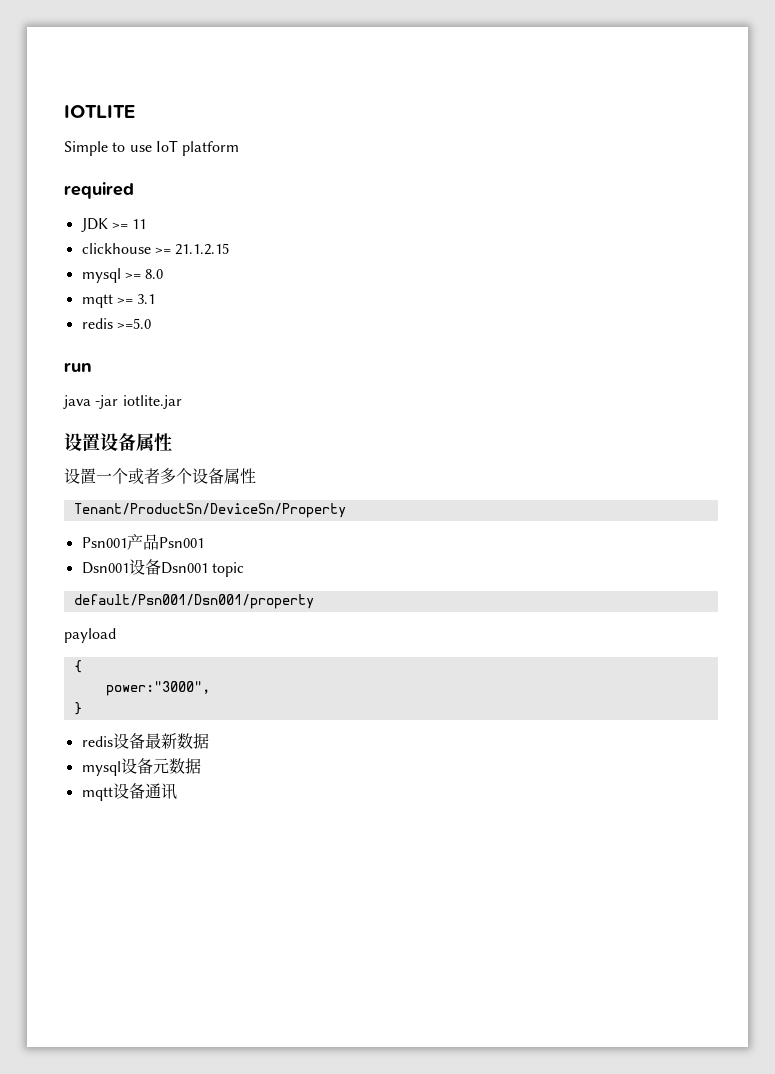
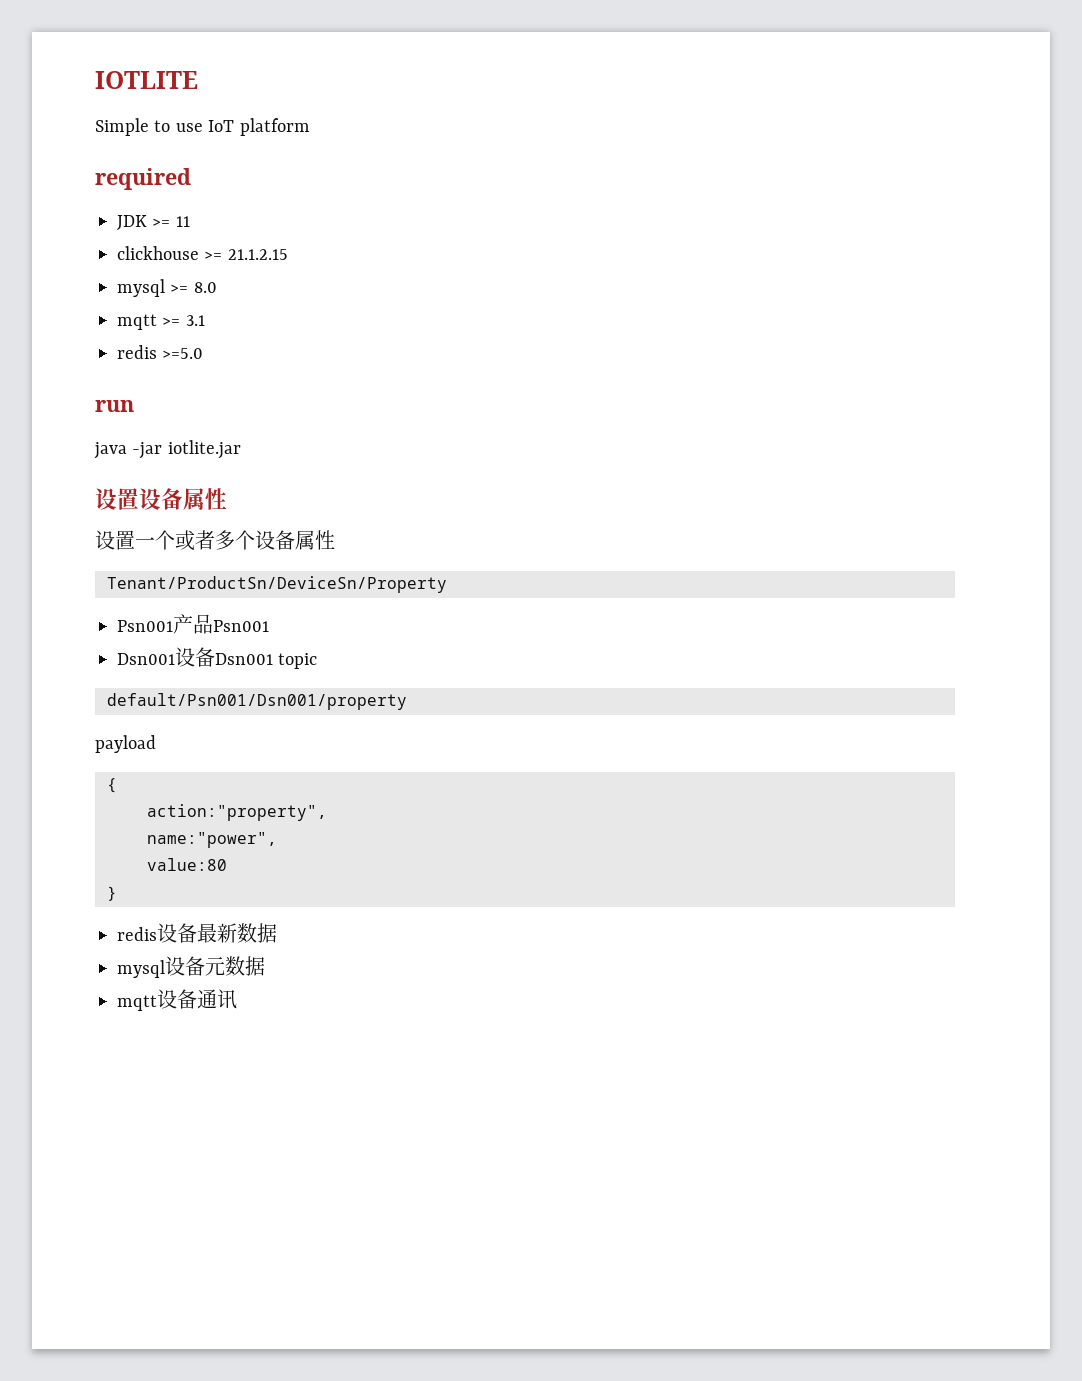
[105,681,210,696] power:"3000", -> [147,804,327,821] [147,832,277,848] [147,858,227,871] action:"property", // name:"power", // value:80

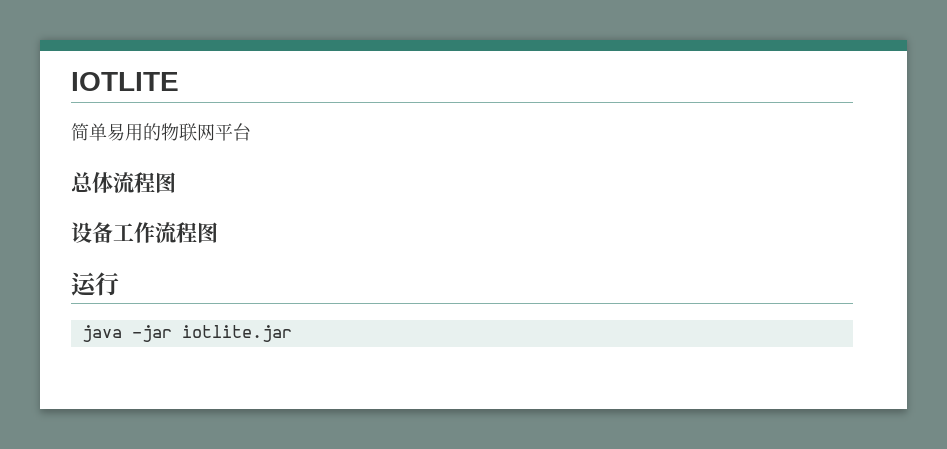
[95,118,310,136] [95,168,191,190] [117,215,190,230] [117,246,288,260] [117,279,217,297] [117,314,205,330] [117,345,204,359] [95,400,134,412] [94,440,241,459] [95,488,227,510] [95,530,335,551] [107,576,447,593] [117,614,269,634] [117,647,318,669] [107,693,407,710] [95,735,156,753] [107,778,117,793] [147,804,327,821] [147,832,277,848] [147,858,227,871] [107,886,117,901] [117,923,277,943] [117,956,265,978] [117,989,237,1011] Simple to use IoT platform // required // JDK >= 11 // clickhouse >= 21.1.2.15 // mysql >= 8.0 // mqtt >= 3.1 // redis >=5.0 // run // java -jar iotlite.jar // 设置设备属性 // 设置一个或者多个设备属性 // Tenant/ProductSn/DeviceSn/Property // Psn001产品Psn001 // Dsn001设备Dsn001 topic // default/Psn001/Dsn001/property // payload // { // action:"property", // name:"power", // value:80 // } // redis设备最新数据 // mysql设备元数据 // mqtt设备通讯 -> [71,123,251,141] [71,172,176,193] [71,222,218,243] [71,272,119,296] [81,325,292,342] 简单易用的物联网平台 // 总体流程图 // 设备工作流程图 // 运行 // java -jar iotlite.jar

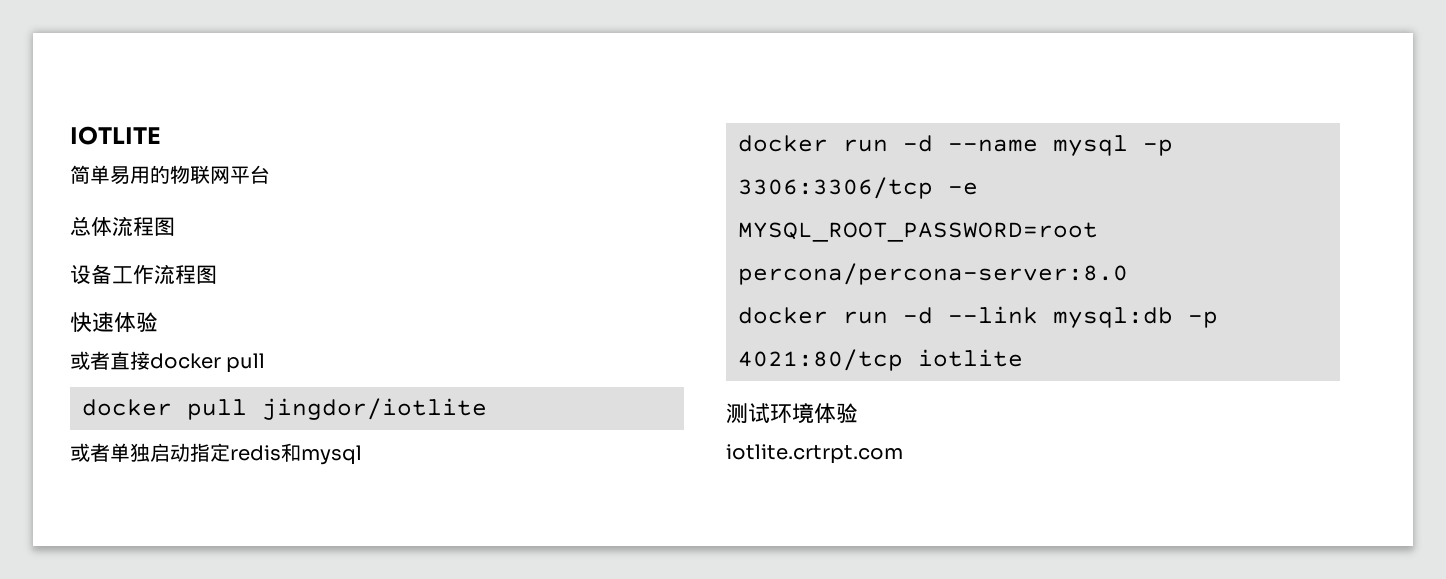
[71,272,119,296] [81,325,292,342] 运行 // java -jar iotlite.jar -> [70,312,158,333] [70,351,266,373] [82,398,487,420] [70,443,362,465] [738,135,1173,156] [738,177,978,199] [738,222,1098,242] [738,263,1128,285] [738,306,1218,328] [738,349,1023,371] [726,403,858,424] [726,444,903,464] 快速体验 // 或者直接docker pull // docker pull jingdor/iotlite // 或者单独启动指定redis和mysql // docker run -d --name mysql -p 3306:3306/tcp -e MYSQL_ROOT_PASSWORD=root percona/percona-server:8.0 // docker run -d --link mysql:db -p 4021:80/tcp iotlite // 测试环境体验 // iotlite.crtrpt.com

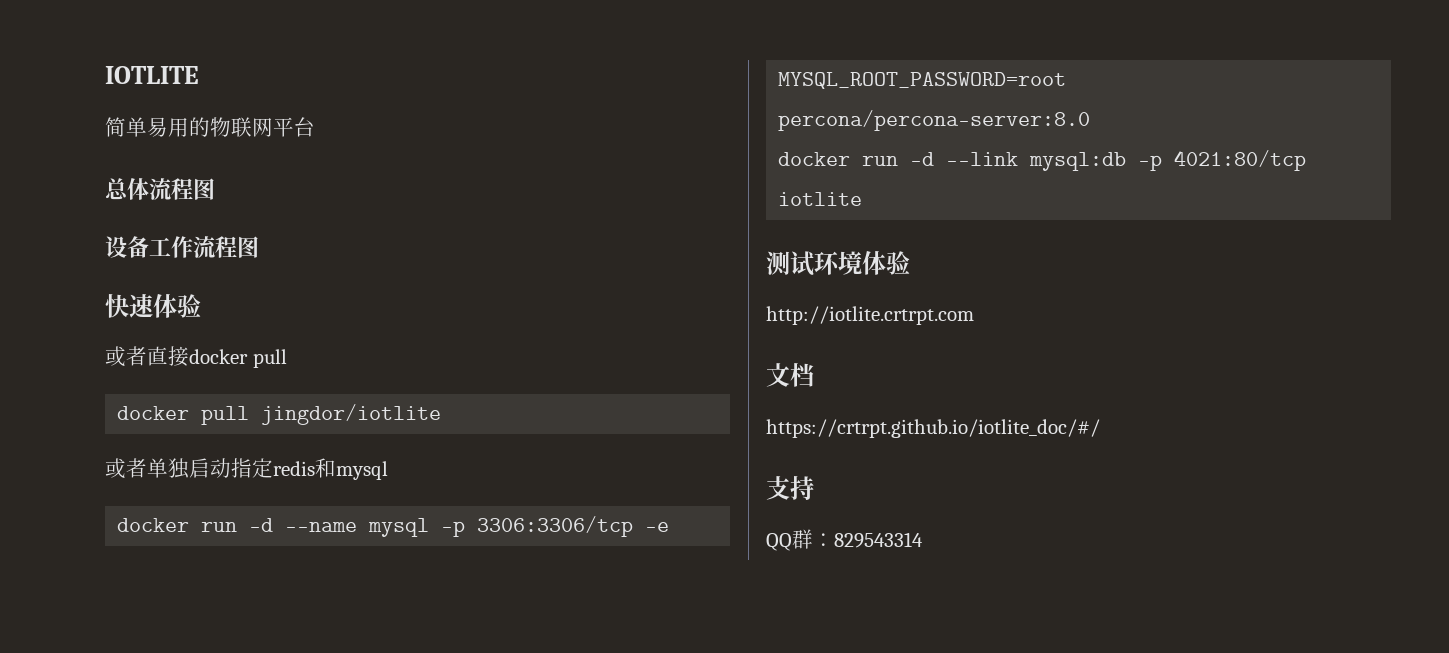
[726,444,903,464] iotlite.crtrpt.com -> [766,306,974,325] [766,363,814,387] [766,419,1100,438] [766,476,814,500] [766,529,923,551] http://iotlite.crtrpt.com // 文档 // https://crtrpt.github.io/iotlite_doc/#/ // 支持 // QQ群：829543314

